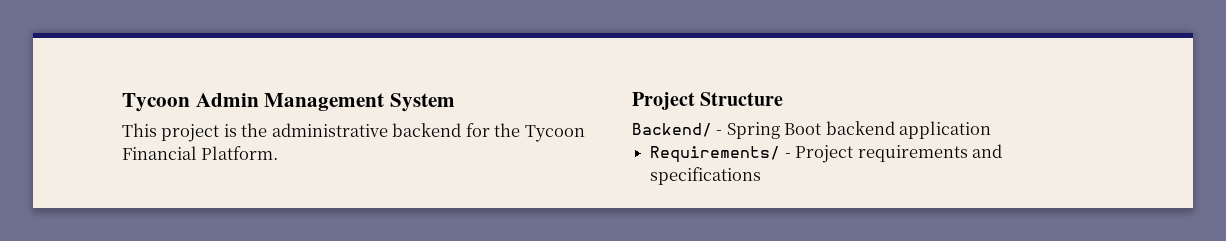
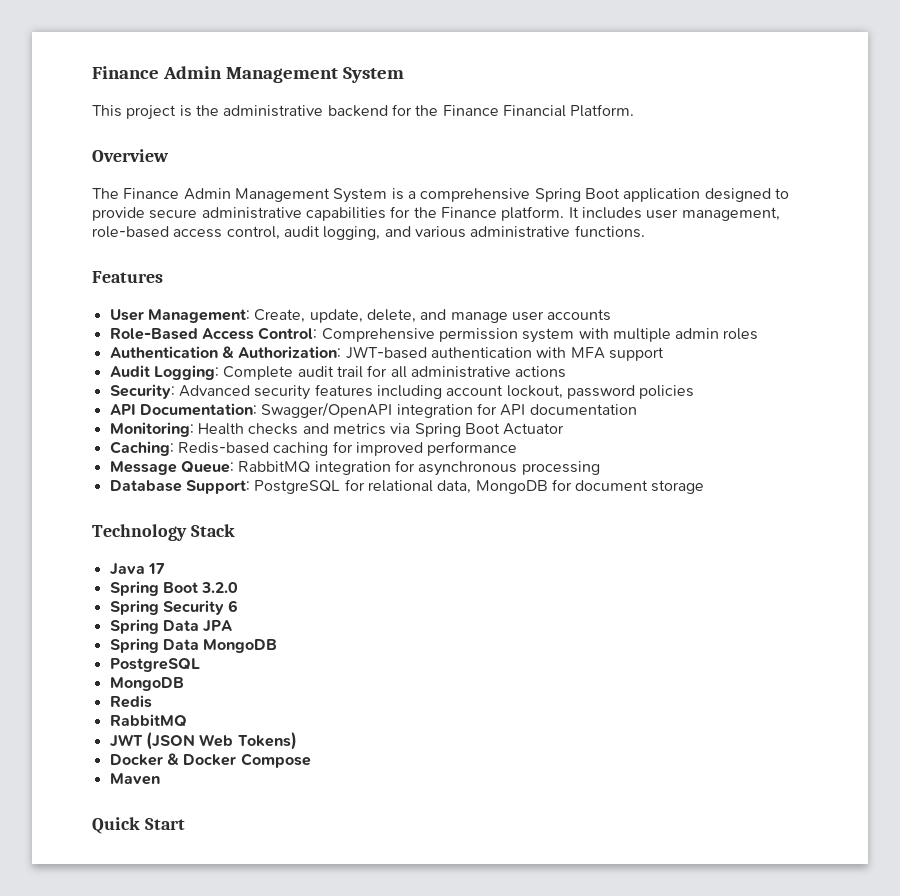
[122,93,190,112] Tycoon -> [92,66,159,79] Finance
[524,125,585,142] Tycoon -> [442,105,499,116] Finance
[632,92,784,110] [632,121,895,139] Project Structure // Backend/ - Spring Boot backend -> [92,149,169,162] [92,188,620,203] Overview // The Finance Admin Management System is a comprehensive Spring Boot
[650,144,1002,163] [650,167,762,185] // Requirements/ - Project requirements and specifications -> [704,188,789,202] [92,206,780,221] [92,225,645,240] [92,271,163,283] [109,309,612,323] [109,327,759,343] [109,346,664,361] [109,365,567,380] [109,384,695,400] [109,402,637,418] [109,422,565,437] [109,441,518,456] [109,460,600,476] [109,479,705,494] [92,524,235,541] [109,563,165,575] [109,581,239,596] [109,600,239,615] [109,619,233,634] [109,638,278,653] [109,658,200,672] [109,677,184,691] [109,695,152,708] [109,714,187,727] [109,732,297,750] [109,753,311,768] [109,773,160,785] [92,817,185,834] designed to provide secure administrative capabilities for the Finance platform. It includes user management, role-based access control, audit logging, and various administrative functions. // Features // User Management: Create, update, delete, and manage user accounts // Role-Based Access Control: Comprehensive permission system with multiple admin roles // Authentication & Authorization: JWT-based authentication with MFA support // Audit Logging: Complete audit trail for all administrative actions // Security: Advanced security features including account lockout, password policies // API Documentation: Swagger/OpenAPI integration for API documentation // Monitoring: Health checks and metrics via Spring Boot Actuator // Caching: Redis-based caching for improved performance // Message Queue: RabbitMQ integration for asynchronous processing // Database Support: PostgreSQL for relational data, MongoDB for document storage // Technology Stack // Java 17 // Spring Boot 3.2.0 // Spring Security 6 // Spring Data JPA // Spring Data MongoDB // PostgreSQL // MongoDB // Redis // RabbitMQ // JWT (JSON Web Tokens) // Docker & Docker Compose // Maven // Quick Start

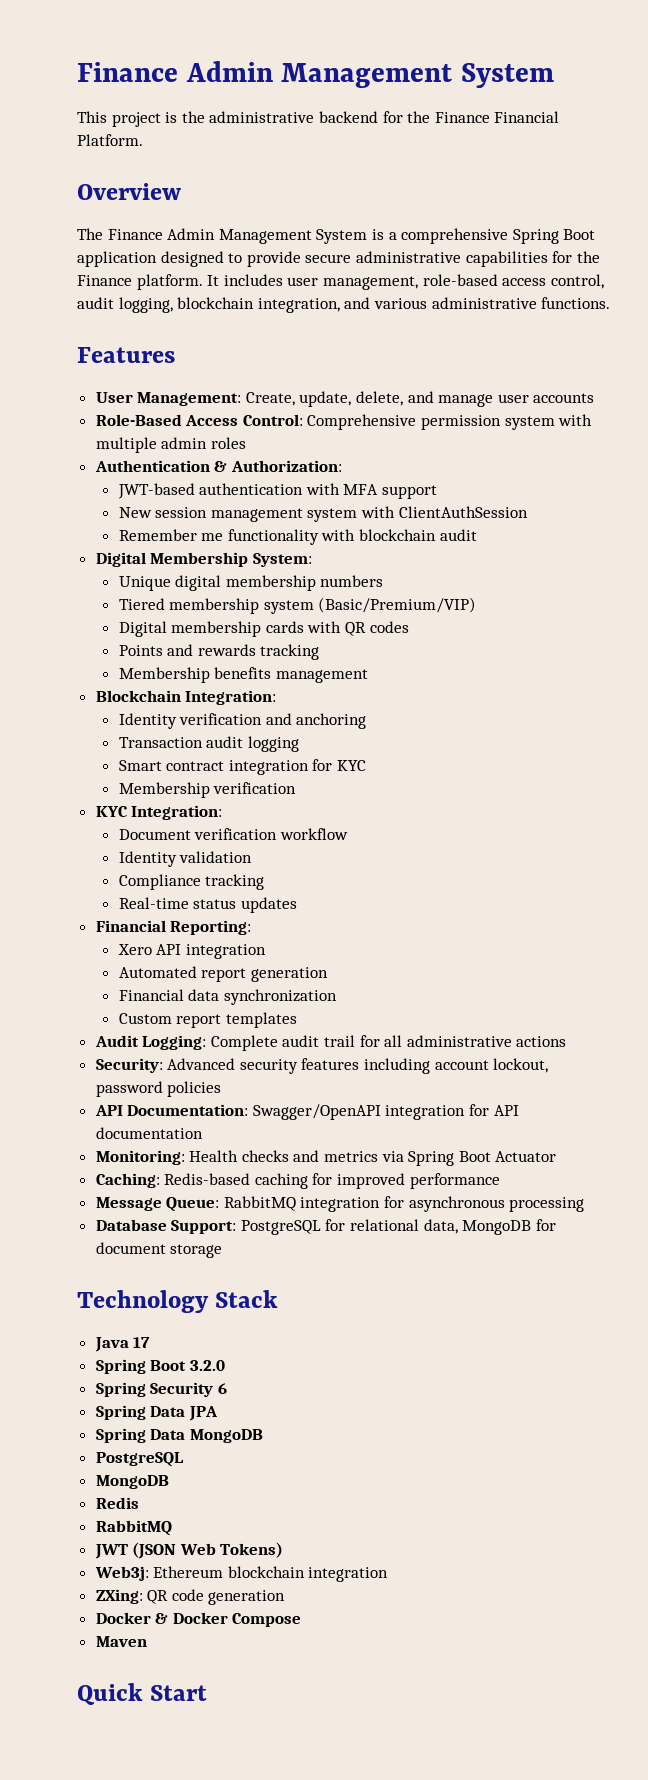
(381, 233) none -> [177,297,340,313] blockchain integration,
(342, 352) none -> (342, 466) //
(664, 354) none -> [118,506,528,522] [118,529,477,545] [95,552,312,567] [118,575,384,591] [118,597,477,614] [118,621,409,637] [118,644,320,660] [118,667,368,683] [95,690,277,705] [118,713,367,729] [118,736,299,752] [118,759,367,775] [118,782,297,798] [95,805,223,820] [118,828,348,840] [118,851,253,867] [118,874,265,890] [118,897,297,913] [95,920,252,935] [117,944,266,959] [118,966,328,982] [118,989,337,1005] [118,1012,297,1028] // New session management system with ClientAuthSession // Remember me functionality with blockchain audit // Digital Membership System: // Unique digital membership numbers // Tiered membership system (Basic/Premium/VIP) // Digital membership cards with QR codes // Points and rewards tracking // Membership benefits management // Blockchain Integration: // Identity verification and anchoring // Transaction audit logging // Smart contract integration for KYC // Membership verification // KYC Integration: // Document verification workflow // Identity validation // Compliance tracking // Real-time status updates // Financial Reporting: // Xero API integration // Automated report generation // Financial data synchronization // Custom report templates
(297, 741) none -> [94,1566,389,1582] [95,1589,286,1605] // Web3j: Ethereum blockchain integration // ZXing: QR code generation

